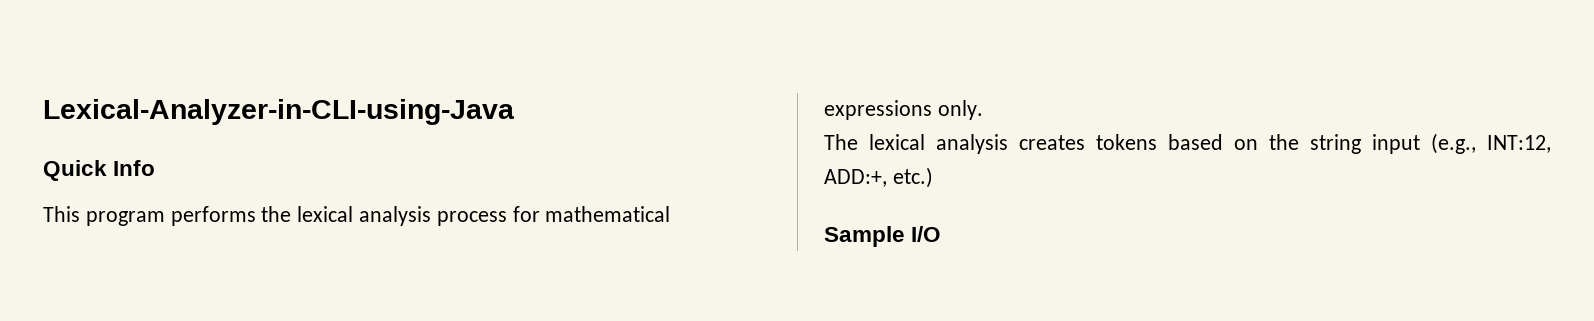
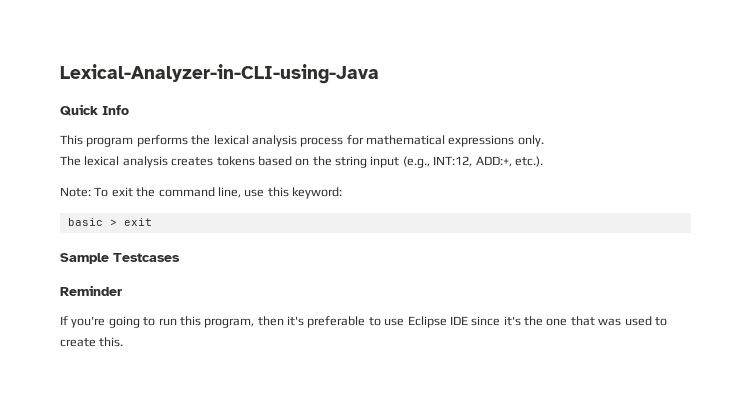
[892,167,933,188] [824,226,942,247] etc.) // Sample I/O -> [514,156,543,167] [60,187,342,199] [67,218,152,226] [60,253,180,264] [60,285,122,296] [60,316,667,328] [60,337,124,347] etc.). // Note: To exit the command line, use this keyword: // basic > exit // Sample Testcases // Reminder // If you're going to run this program, then it's preferable to use Eclipse IDE since it's the one that was used to create this.

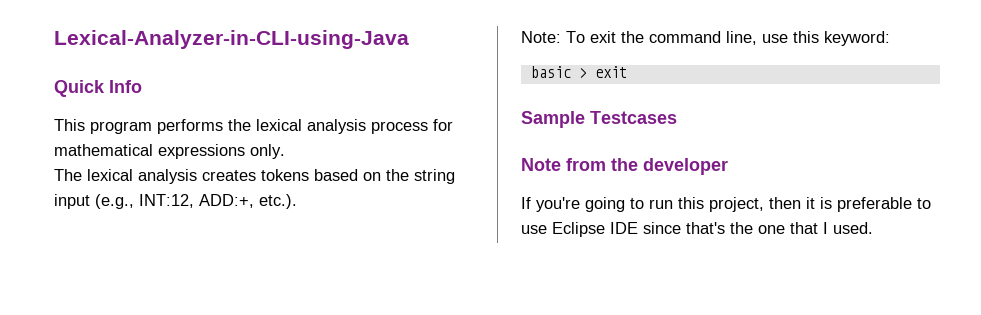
[60,285,122,296] Reminder -> [521,158,728,175] Note from the developer
[204,316,304,328] program, then it's -> [709,197,832,212] project, then it is
[503,316,521,326] it's -> [686,222,725,234] that's
[598,316,667,326] [60,337,124,347] was used to create this. -> [823,222,873,234] I used.

